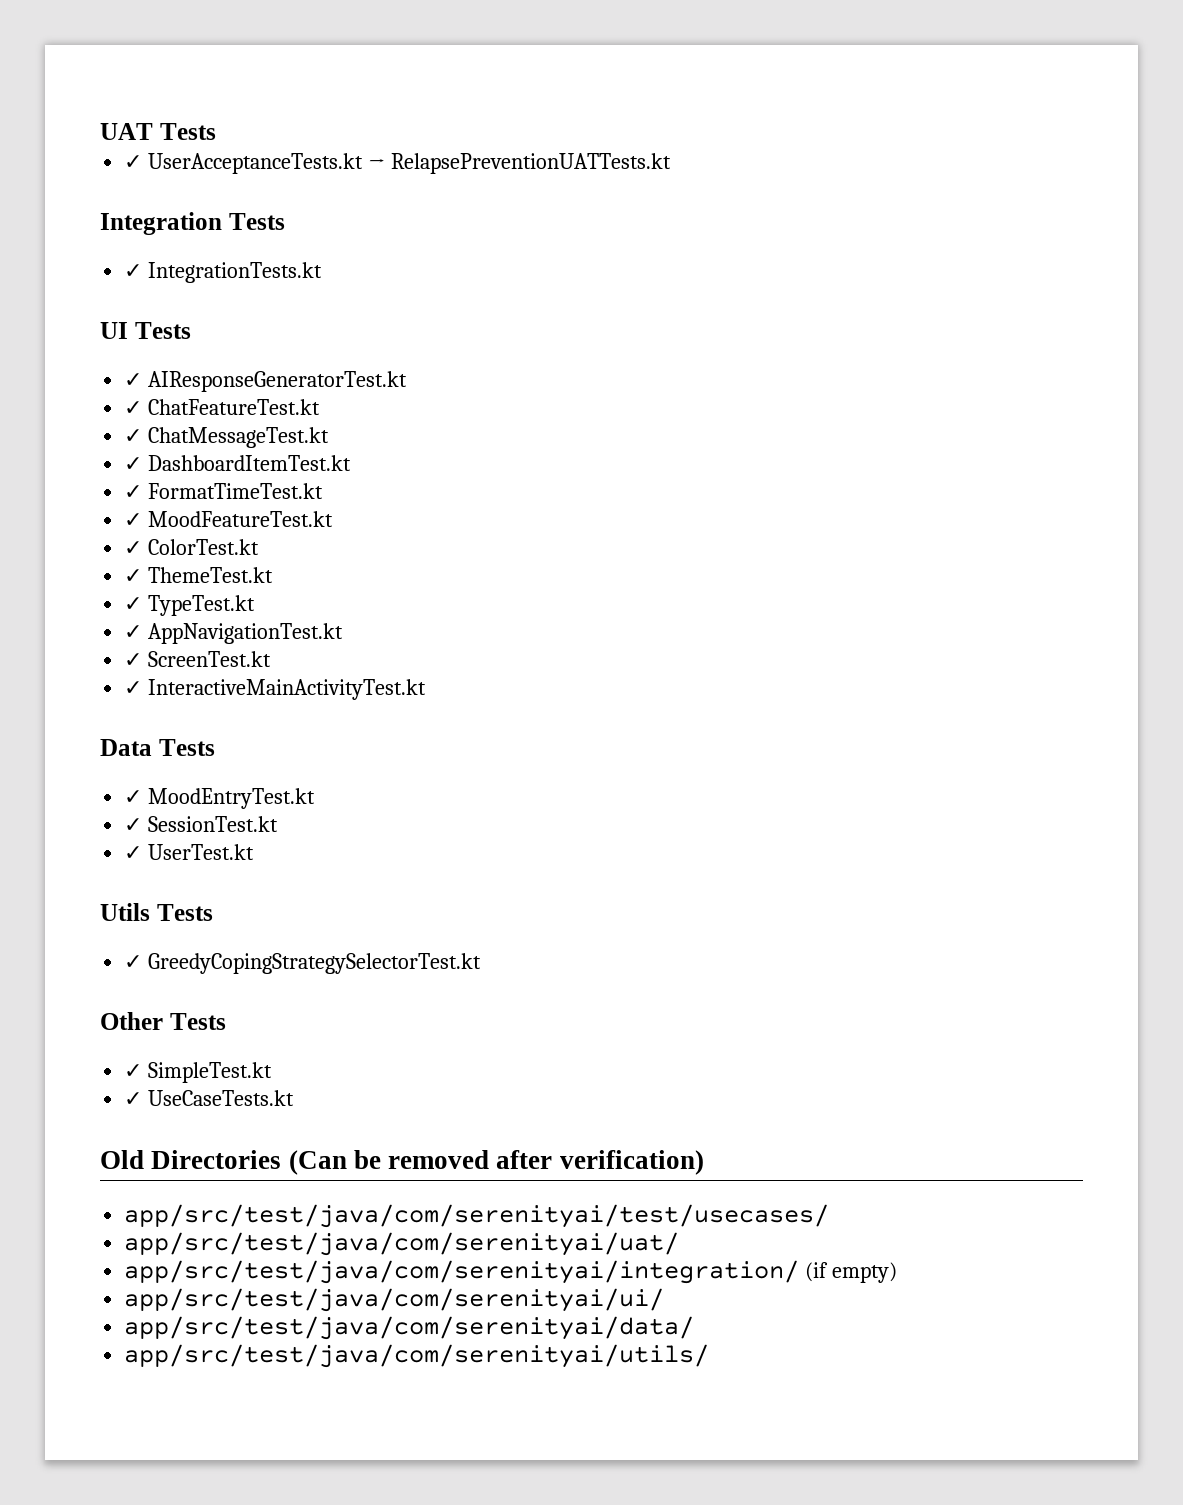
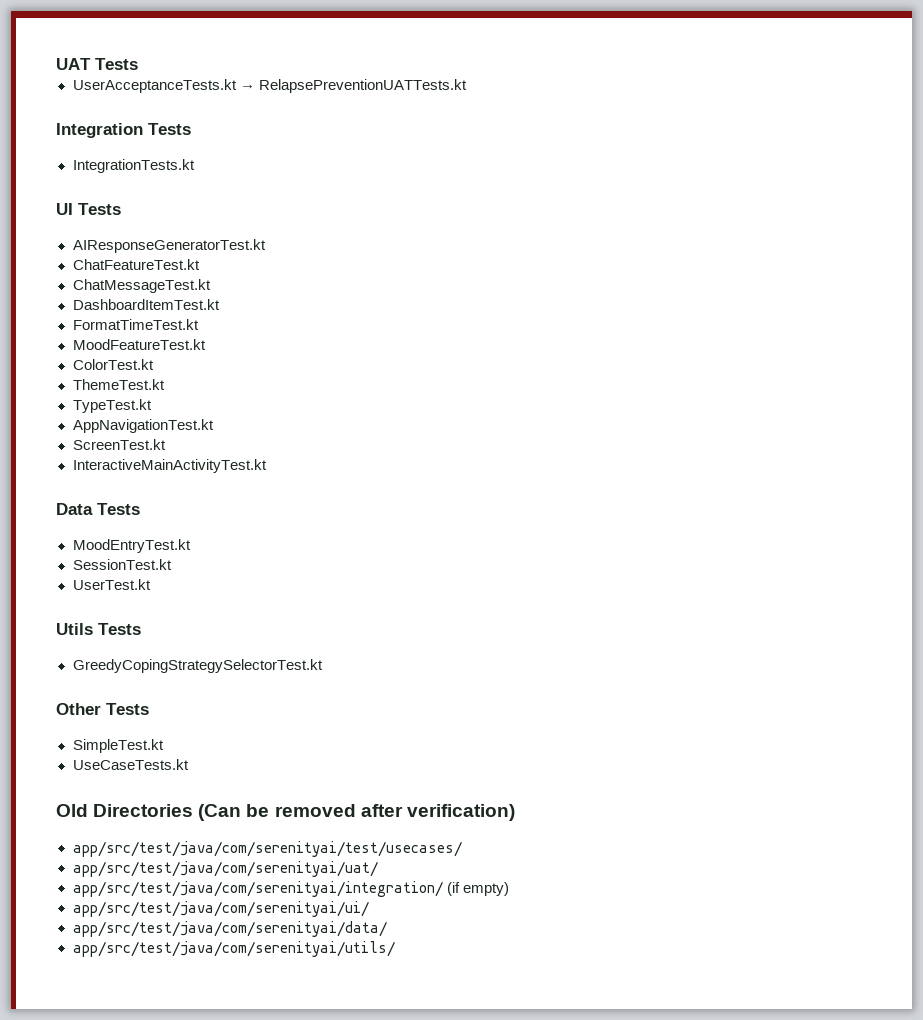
[124,155,143,169] ✓ -> (138, 64) none
[124,264,143,278] ✓ -> (191, 129) none
[124,373,143,387] ✓ -> (121, 209) none
[124,401,143,415] ✓ -> (266, 246) none
[124,429,143,443] ✓ -> (200, 264) none
[124,457,143,471] ✓ -> (211, 286) none
[124,485,143,499] ✓ -> (220, 304) none
[124,513,143,527] ✓ -> (199, 324) none
[124,541,143,555] ✓ -> (206, 344) none
[124,569,143,583] ✓ -> (154, 364) none
[124,597,143,611] ✓ -> (165, 384) none
[124,625,143,639] ✓ -> (152, 406) none
[124,653,143,667] ✓ -> (214, 426) none
[124,681,143,695] ✓ -> (166, 444) none
[124,790,143,804] ✓ -> (140, 509) none
[124,818,143,832] ✓ -> (191, 546) none
[124,846,143,860] ✓ -> (172, 564) none
[124,955,143,969] ✓ -> (141, 629) none
[124,1064,143,1078] ✓ -> (149, 709) none
[124,1092,143,1106] ✓ -> (164, 746) none

